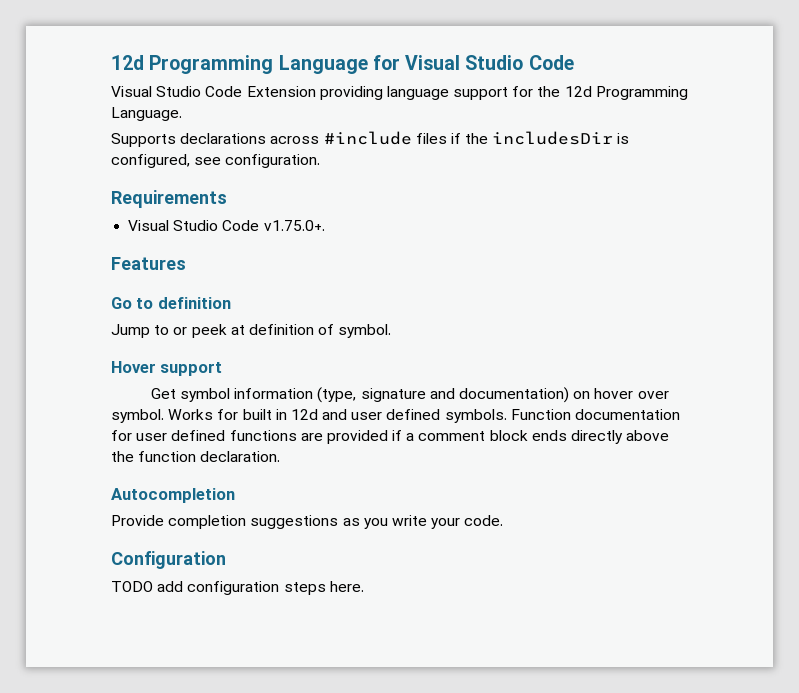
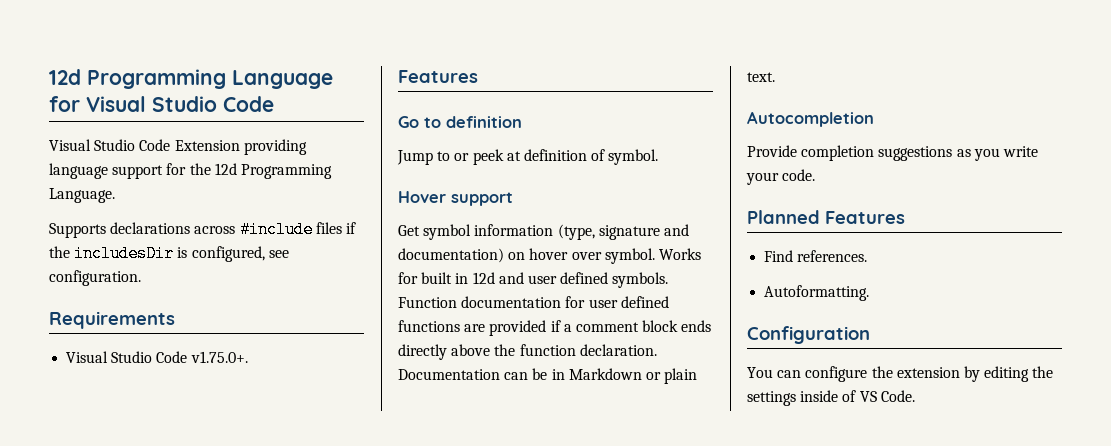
(281, 456) none -> [398,368,698,384] [747,72,775,82] Documentation can be in Markdown or plain text.
[111,551,226,569] [111,581,364,595] Configuration // TODO add configuration steps here. -> [747,210,905,224] [764,250,868,262] [764,285,870,301] [747,326,870,344] [747,366,1054,382] [747,390,915,406] Planned Features // Find references. // Autoformatting. // Configuration // You can configure the extension by editing the settings inside of VS Code.

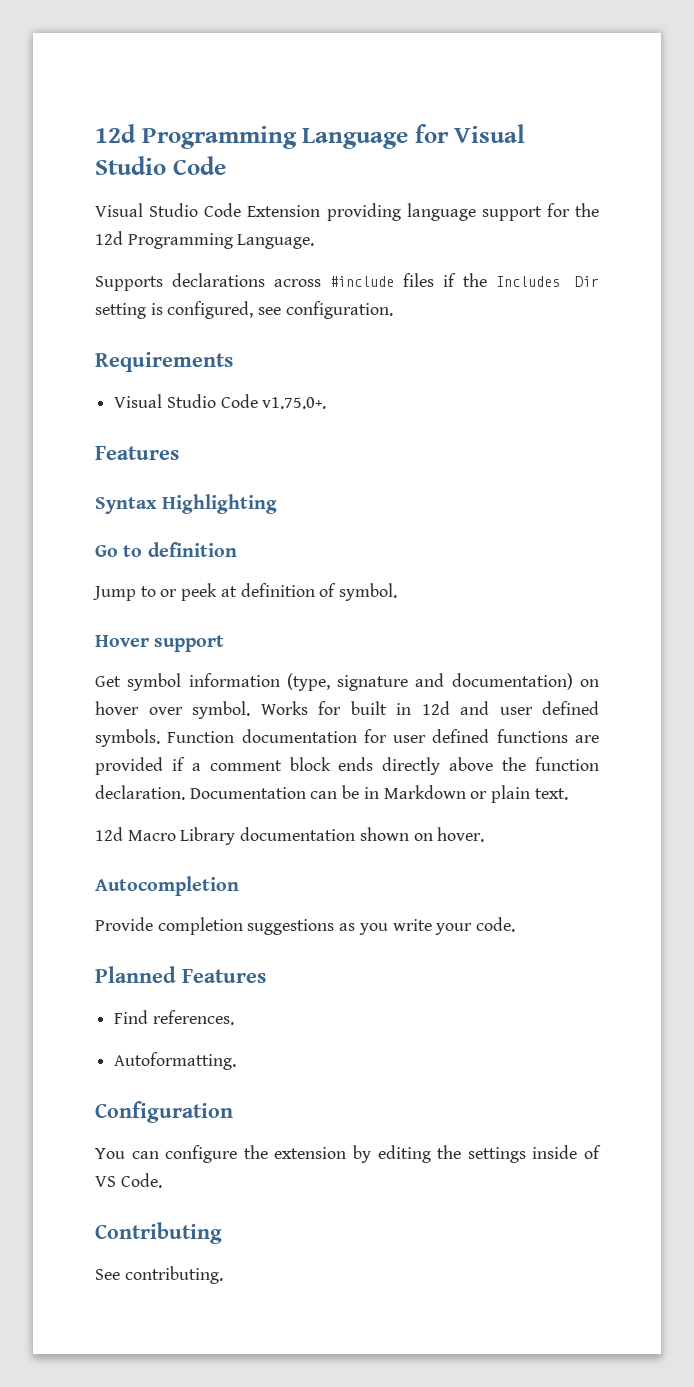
[74,245,175,262] includesDir -> [495,276,600,287] [95,303,146,319] Includes Dir setting
(478, 76) none -> [95,494,278,514] // Syntax Highlighting
(775, 77) none -> [95,827,485,845] // 12d Macro Library documentation shown on hover.
(915, 396) none -> [95,1222,222,1244] [95,1266,223,1284] // Contributing // See contributing.

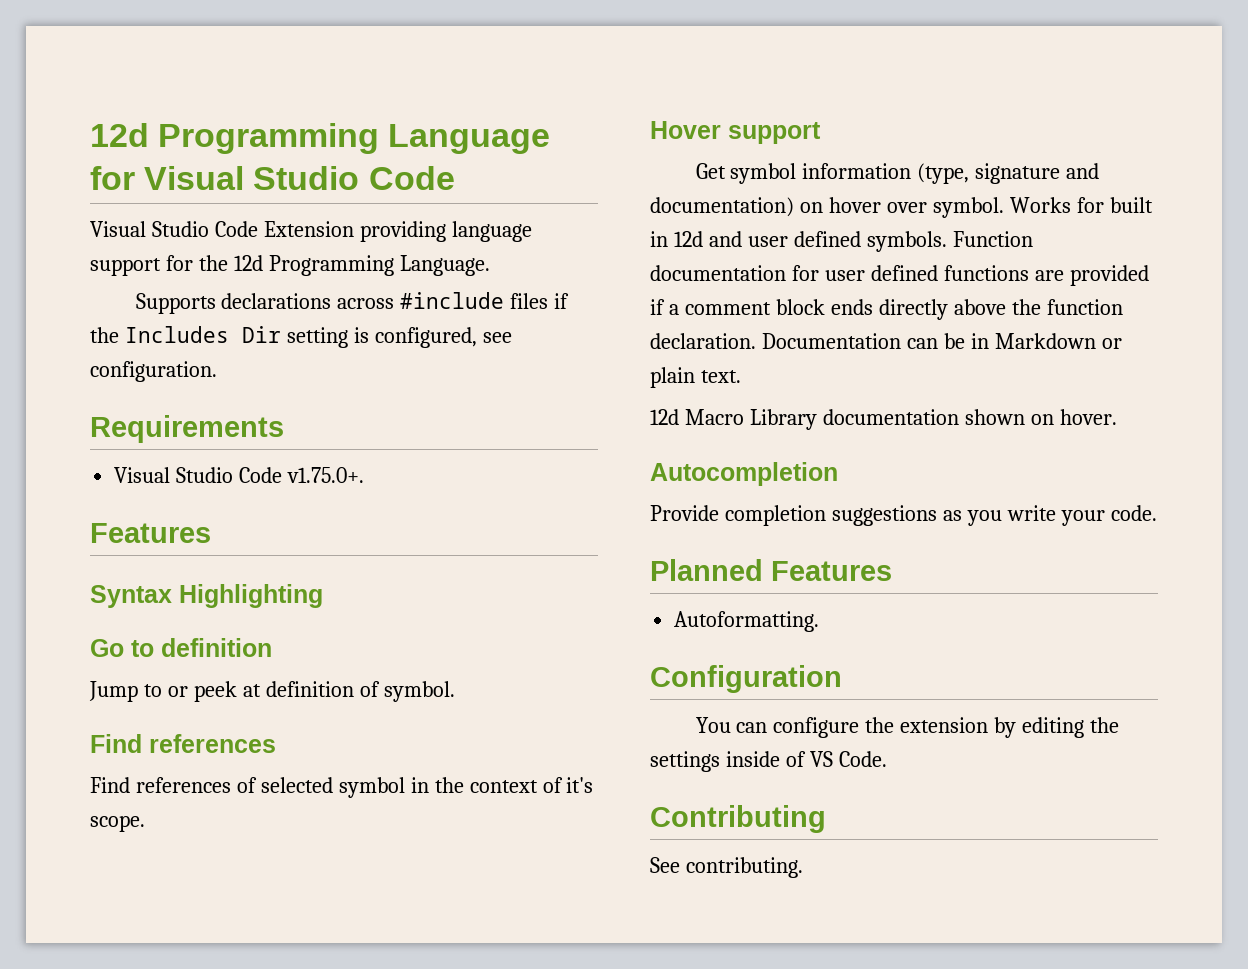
(398, 592) none -> [90,734,276,753] [90,777,594,798] [90,815,145,832] // Find references // Find references of selected symbol in the context of it's scope.
[114,1010,234,1025] // Find references. -> (892, 571) none

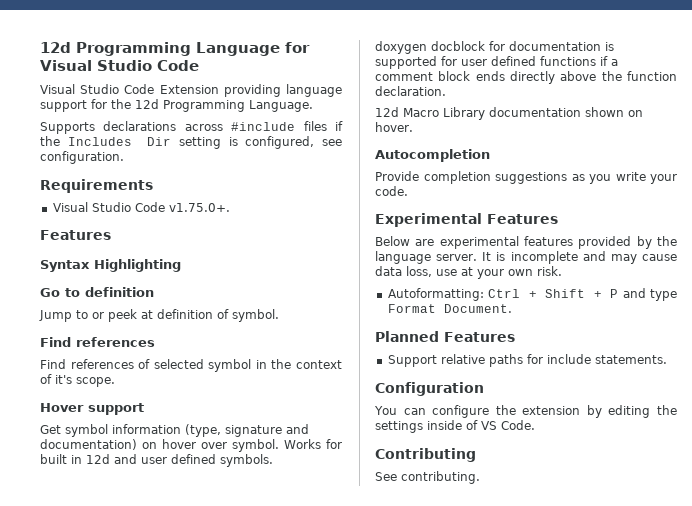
[952,231,1033,247] [650,265,786,281] Function documentation -> [375,41,614,54] [375,56,437,69] // doxygen docblock for documentation is supported
[1034,265,1149,286] are provided -> (596, 61) none
[761,333,1122,349] [650,367,741,388] Documentation can be in Markdown or plain text. -> (446, 91) none
[650,559,892,581] [674,611,820,632] Planned Features // Autoformatting. -> [375,213,558,227] [375,236,677,249] [375,251,677,264] [375,266,562,279] [387,288,677,301] [387,304,512,313] [375,331,515,342] [387,354,667,367] Experimental Features // Below are experimental features provided by the language server. It is incomplete and may cause data loss, use at your own risk. // Autoformatting: Ctrl + Shift + P and type Format Document. // Planned Features // Support relative paths for include statements.

